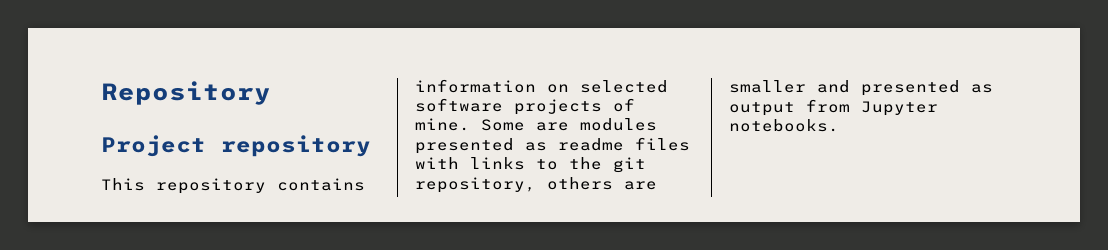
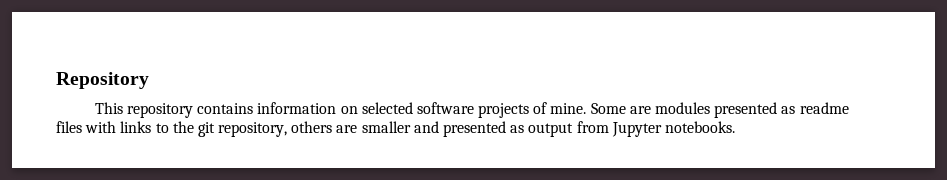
[101,135,371,157] // Project repository -> (149, 80) none

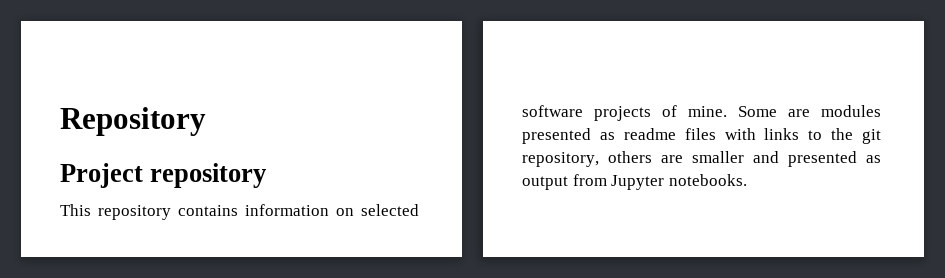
(149, 80) none -> [60,163,267,188] // Project repository

